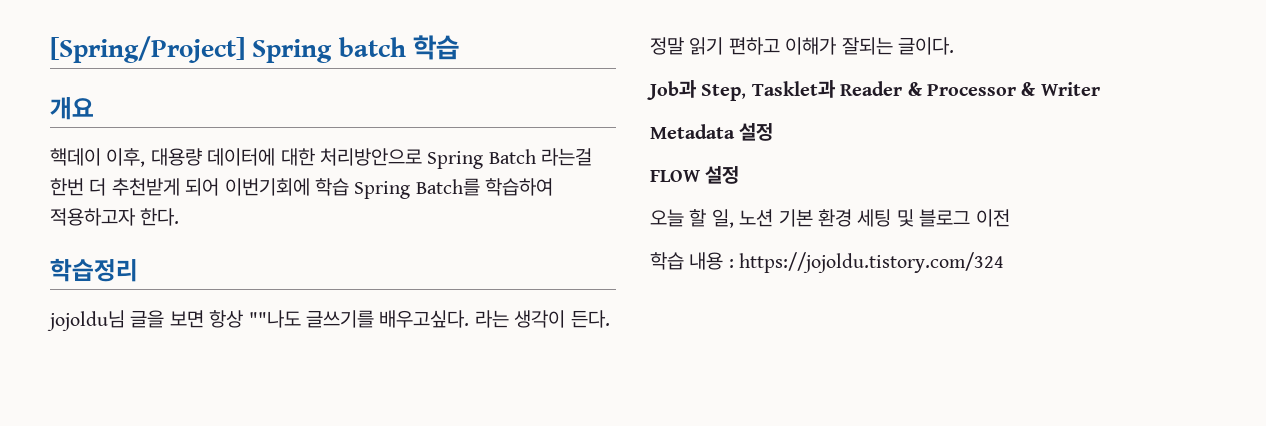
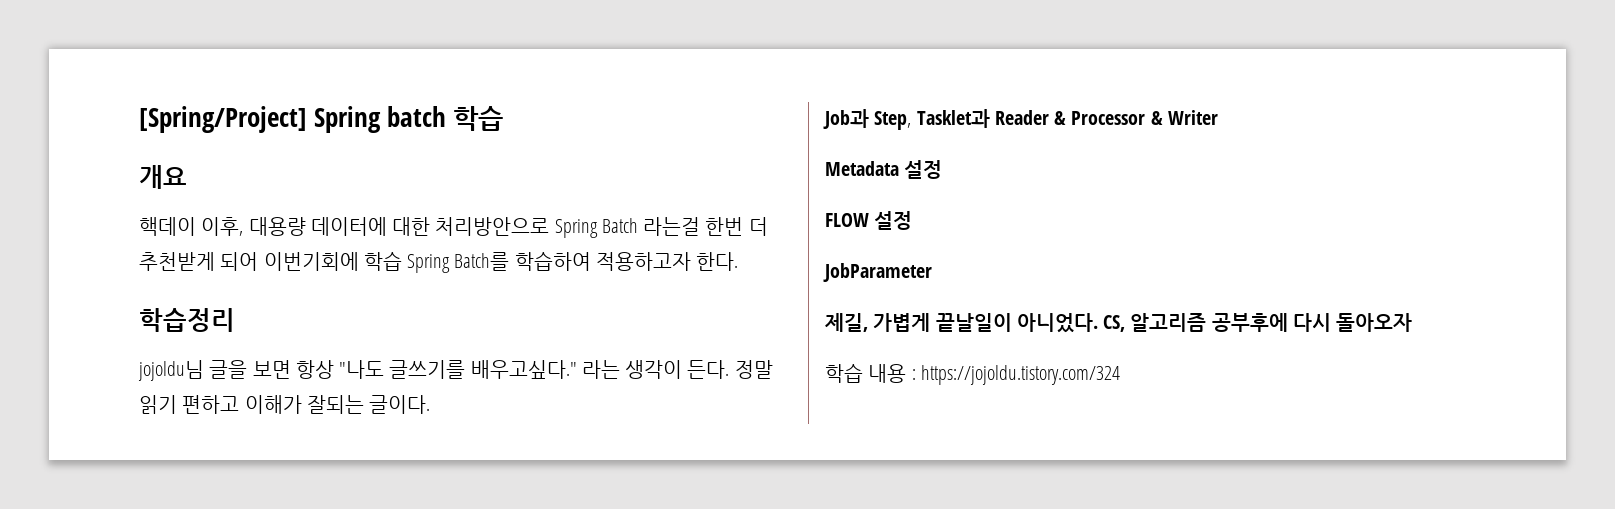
[248,310,470,328] ""나도 글쓰기를 배우고싶다. -> [339,360,577,379] "나도 글쓰기를 배우고싶다."
[650,209,1010,228] 오늘 할 일, 노션 기본 환경 세팅 및 블로그 이전 -> [823,263,932,282] [825,313,1413,333] JobParameter // 제길, 가볍게 끝날일이 아니었다. CS, 알고리즘 공부후에 다시 돌아오자

